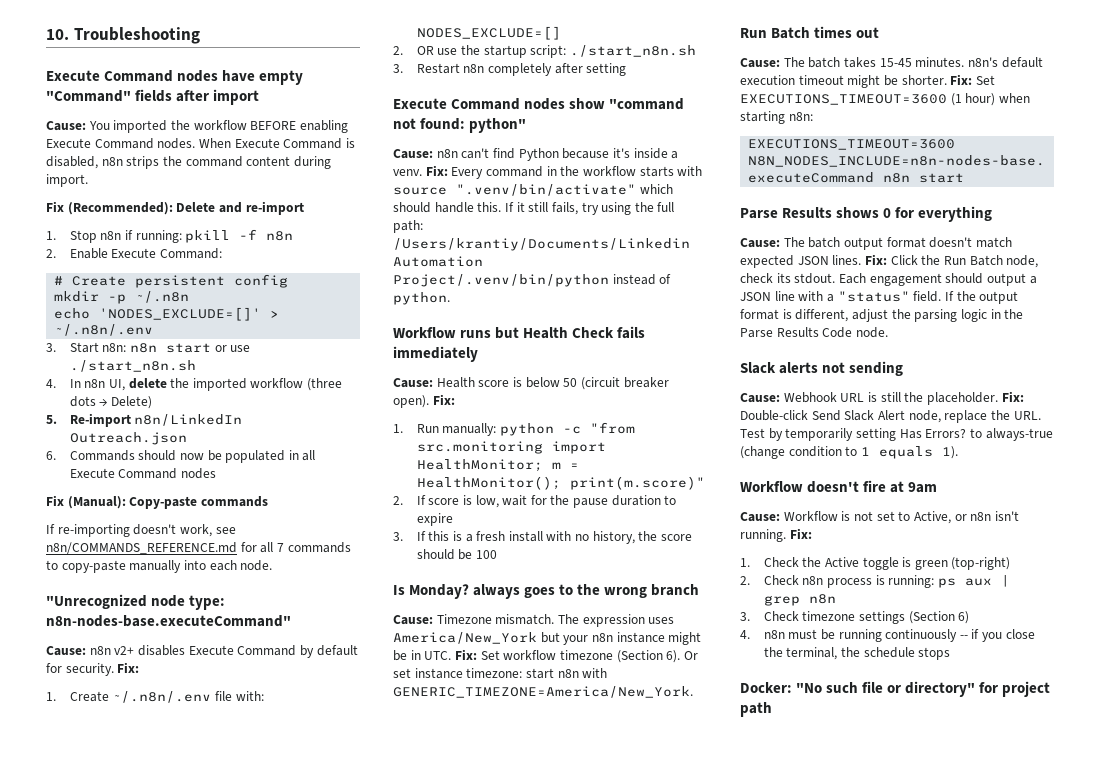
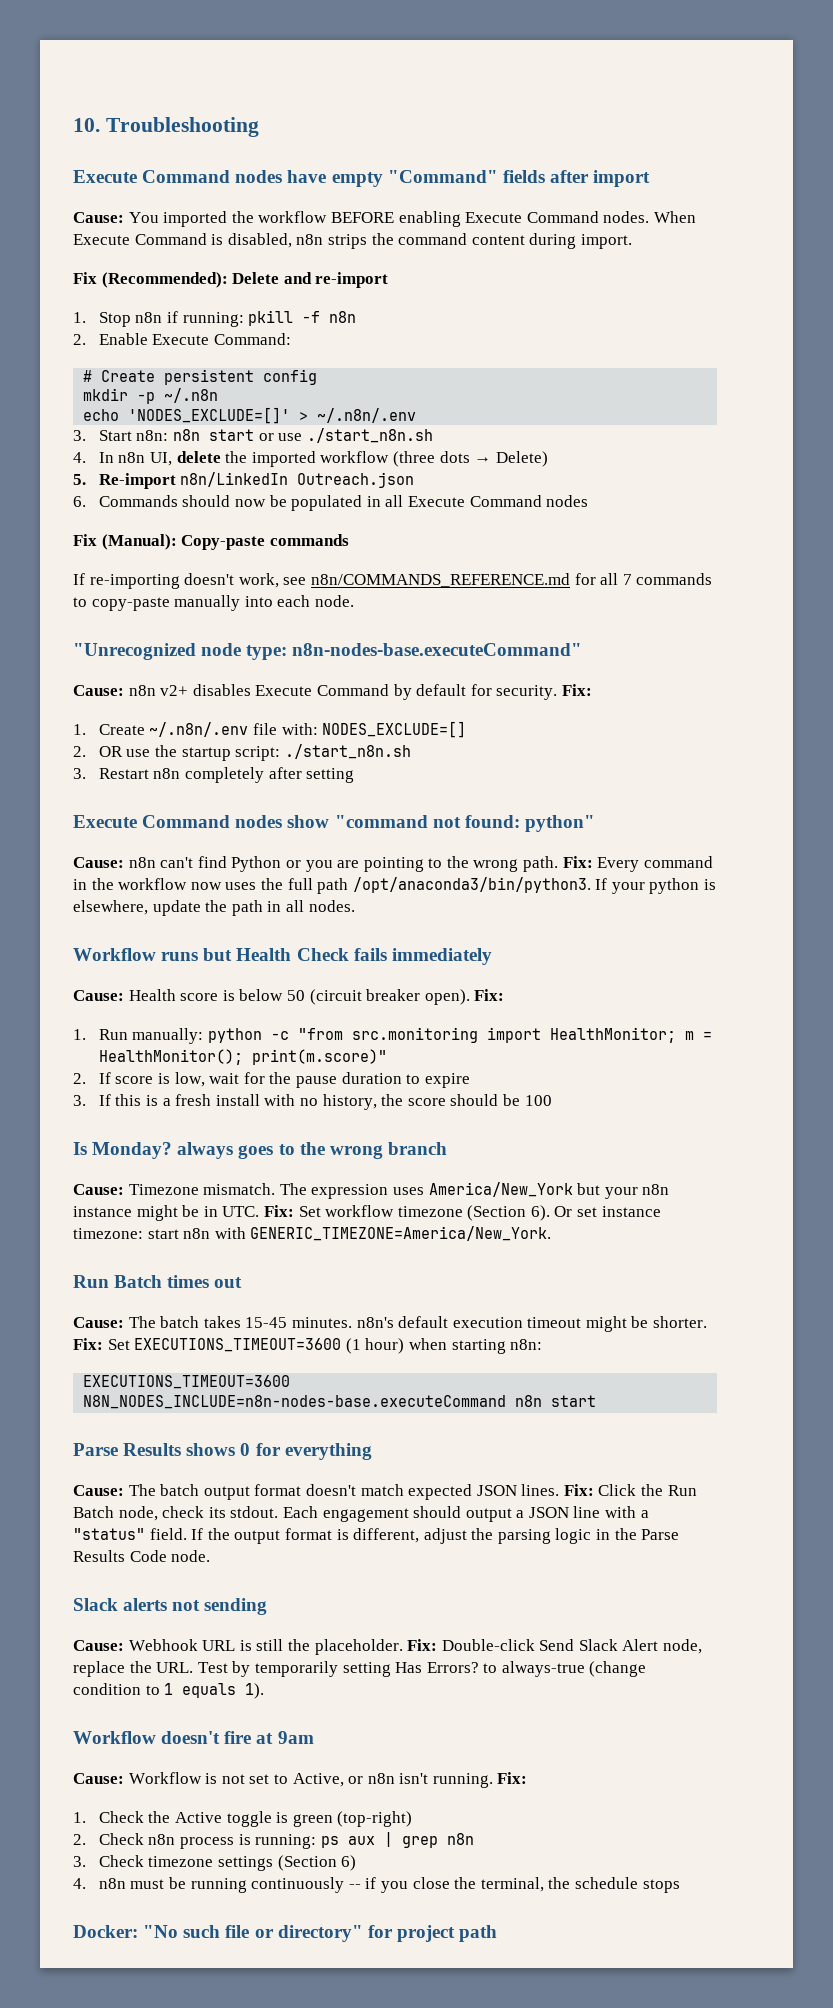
[562,148,679,159] [393,169,422,176] because it's inside a venv. -> [285,856,559,872] or you are pointing to the wrong path.
[639,166,703,177] [393,184,673,196] [393,202,675,215] [393,220,423,233] [393,238,690,251] [393,256,483,267] [393,274,672,287] [393,292,450,305] starts with source ".venv/bin/activate" which should handle this. If it still fails, try using the full path: /Users/krantiy/Documents/Linkedin Automation Project/.venv/bin/python instead of python. -> [190,877,717,894] [73,900,355,916] now uses the full path /opt/anaconda3/bin/python3. If your python is elsewhere, update the path in all nodes.

